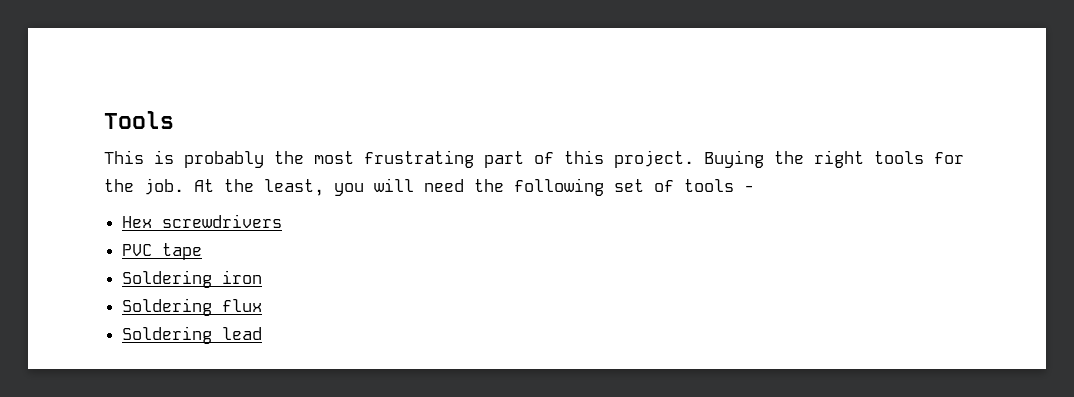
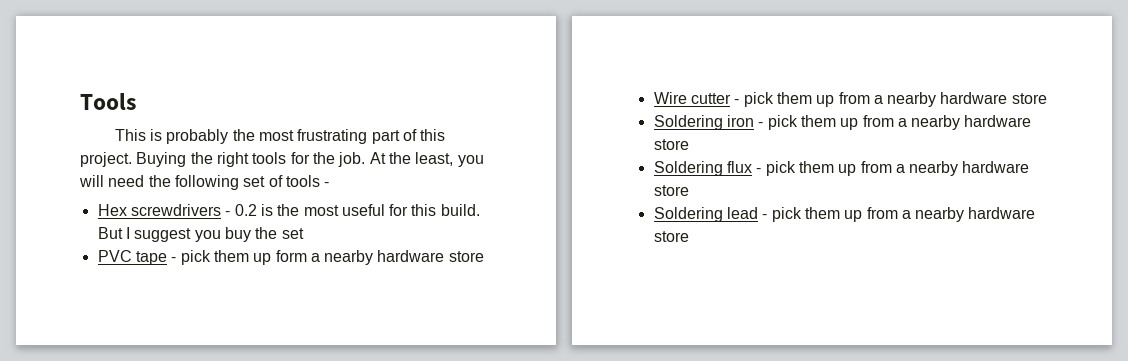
[122,243,203,260] [122,270,263,288] [122,298,263,316] [122,326,263,344] // PVC tape // Soldering iron // Soldering flux // Soldering lead -> [225,204,480,216] [97,227,304,242] [97,250,484,265] [653,92,1047,107] [653,115,1032,130] [653,139,689,150] [653,161,1030,176] [653,185,689,196] [653,207,1036,222] [653,231,689,242] - 0.2 is the most useful for this build. But I suggest you buy the set // PVC tape - pick them up form a nearby hardware store // Wire cutter - pick them up from a nearby hardware store // Soldering iron - pick them up from a nearby hardware store // Soldering flux - pick them up from a nearby hardware store // Soldering lead - pick them up from a nearby hardware store

